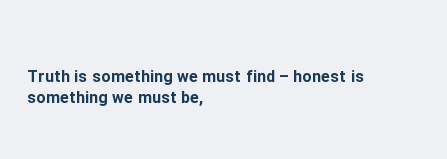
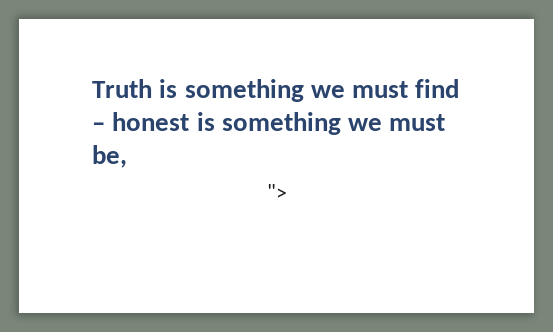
(203, 98) none -> [266,184,287,200] // ">

